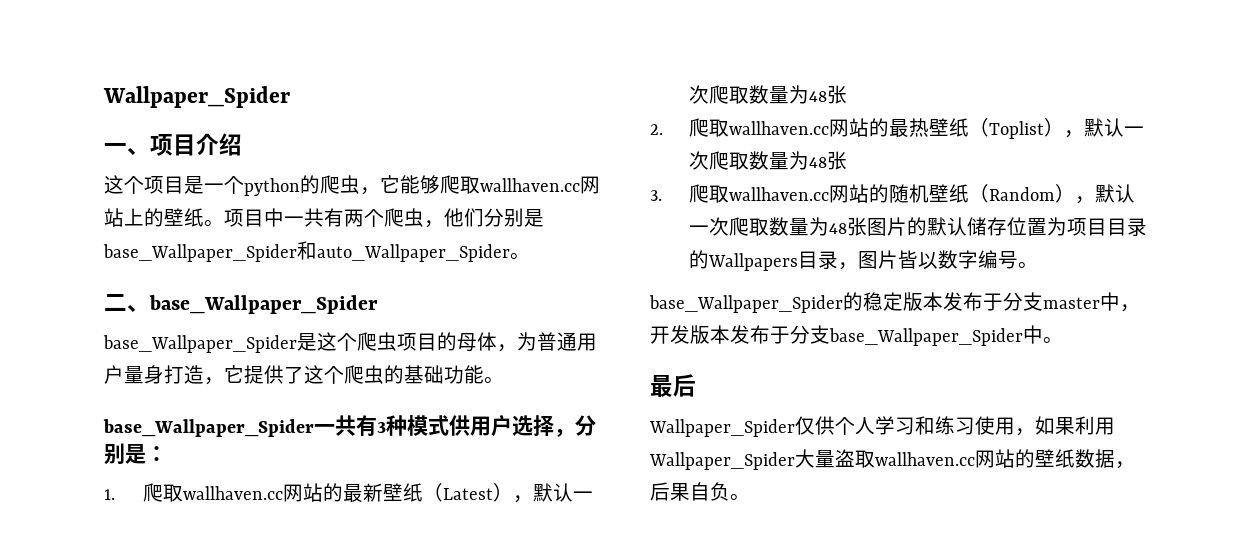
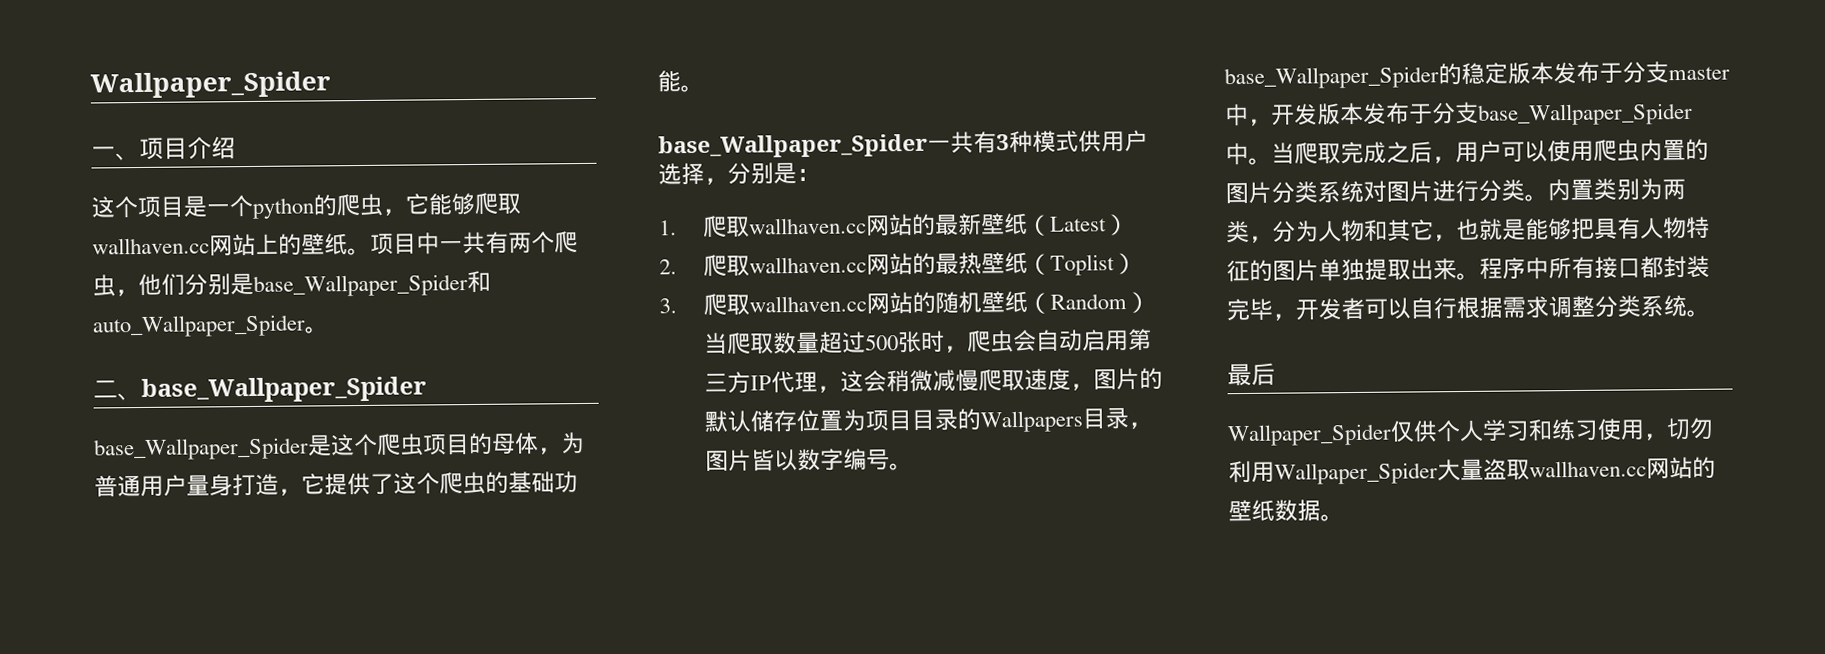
[512,483,593,503] [688,85,847,104] ，默认一次爬取数量为48张 -> (1129, 225) none
[1063,118,1144,138] [688,151,847,170] ，默认一次爬取数量为48张 -> (1137, 263) none
[1074,184,1135,204] [688,217,867,236] ，默认一次爬取数量为48张 -> [703,328,1152,355] [703,368,1094,394] 当爬取数量超过500张时，爬虫会自动启用第三方IP代理，这会稍微减慢爬取速度，
(1063, 340) none -> [1271,138,1709,165] [1225,178,1686,205] [1226,216,1710,244] [1226,255,1710,283] [1226,294,1710,322] 当爬取完成之后，用户可以使用爬虫内置的图片分类系统对图片进行分类。内置类别为两类，分为人物和其它，也就是能够把具有人物特征的图片单独提取出来。程序中所有接口都封装完毕，开发者可以自行根据需求调整分类系统。
[1035,416,1075,435] 如果 -> [1666,417,1714,441] 切勿
[1115,461,1135,469] [650,482,730,501] ，后果自负 -> (1321, 510) none

